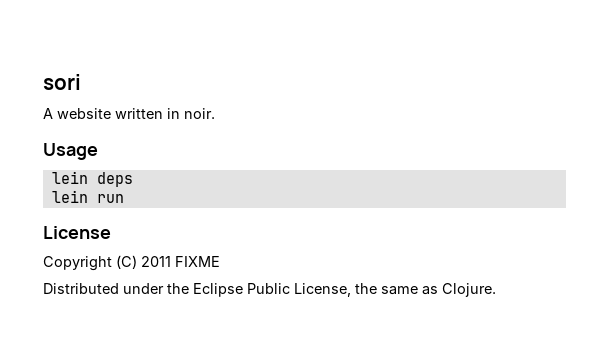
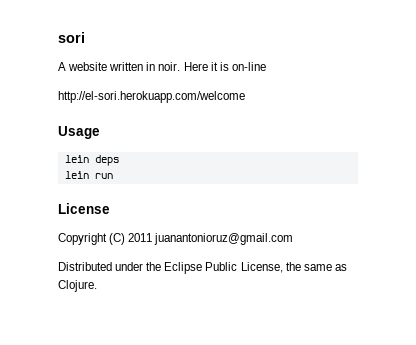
(215, 113) none -> [183,62,266,71] [58,91,245,103] Here it is on-line // http://el-sori.herokuapp.com/welcome
[175,256,220,267] FIXME -> [154,233,294,245] juanantonioruz@gmail.com

